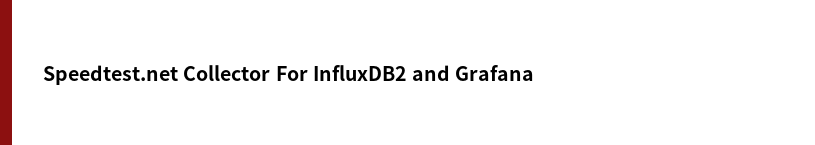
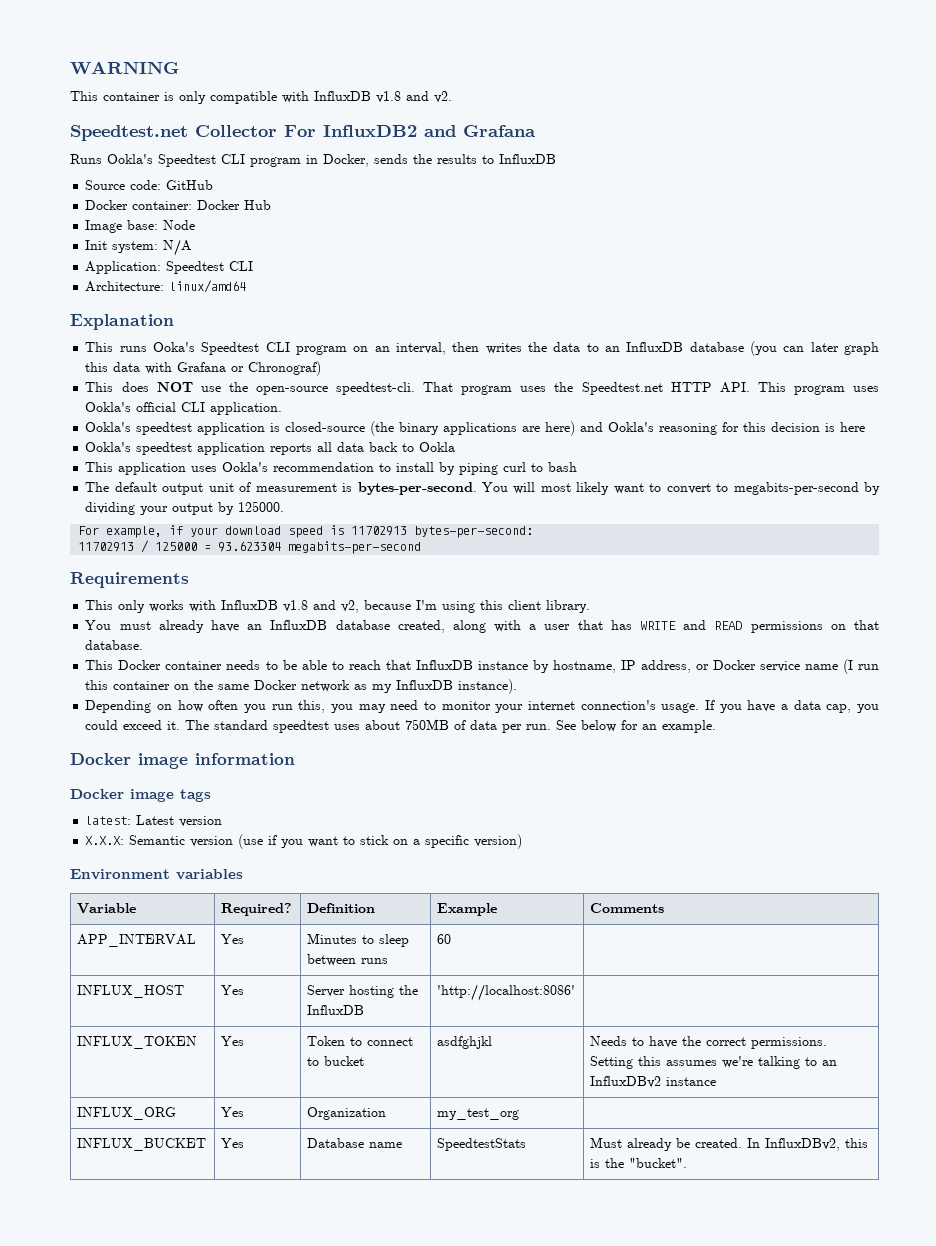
(43, 75) none -> [70,61,179,75] [70,91,452,104] WARNING // This container is only compatible with InfluxDB v1.8 and v2. //
(535, 73) none -> [70,154,556,167] [85,180,214,190] [85,200,272,210] [85,220,196,233] [85,239,193,256] [85,261,254,274] [85,280,247,293] [70,314,174,330] [85,341,880,356] [85,361,322,376] [85,382,880,395] [85,402,283,415] [85,421,866,436] [85,442,456,455] [85,462,578,475] [85,482,881,495] [85,501,285,515] [78,525,534,538] [78,540,422,554] [70,572,189,588] [85,600,591,613] [85,620,879,633] [85,640,144,650] [85,659,880,674] [85,679,518,694] [85,700,879,713] [85,719,717,733] [70,753,295,769] [70,789,211,802] [85,815,223,827] [85,834,523,849] [70,869,243,880] [77,903,137,914] [221,903,293,916] [307,903,376,913] [437,903,498,916] [590,903,665,913] [77,934,197,947] [221,934,245,944] [307,933,410,947] [307,954,389,966] [437,934,452,944] [77,985,185,998] [221,985,245,995] [307,985,419,998] [307,1005,365,1015] [437,984,576,1001] [77,1036,198,1049] [221,1036,245,1046] [307,1036,414,1046] [307,1056,365,1066] [437,1036,493,1049] [590,1036,828,1049] [590,1056,838,1069] [590,1076,717,1088] [77,1107,177,1120] [221,1107,245,1117] [307,1107,387,1120] [437,1108,520,1120] [77,1138,207,1151] [221,1138,245,1148] [307,1138,403,1148] [437,1138,527,1151] [590,1137,869,1151] [590,1158,688,1168] // Runs Ookla's Speedtest CLI program in Docker, sends the results to InfluxDB // Source code: GitHub // Docker container: Docker Hub // Image base: Node // Init system: N/A // Application: Speedtest CLI // Architecture: linux/amd64 // Explanation // This runs Ooka's Speedtest CLI program on an interval, then writes the data to an InfluxDB database (you can later graph this data with Grafana or Chronograf) // This does NOT use the open-source speedtest-cli. That program uses the Speedtest.net HTTP API. This program uses Ookla's official CLI application. // Ookla's speedtest application is closed-source (the binary applications are here) and Ookla's reasoning for this decision is here // Ookla's speedtest application reports all data back to Ookla // This application uses Ookla's recommendation to install by piping curl to bash // The default output unit of measurement is bytes-per-second. You will most likely want to convert to megabits-per-second by dividing your output by 125000. // For example, if your download speed is 11702913 bytes-per-second: // 11702913 / 125000 = 93.623304 megabits-per-second // Requirements // This only works with InfluxDB v1.8 and v2, because I'm using this client library. // You must already have an InfluxDB database created, along with a user that has WRITE and READ permissions on that database. // This Docker container needs to be able to reach that InfluxDB instance by hostname, IP address, or Docker service name (I run this container on the same Docker network as my InfluxDB instance). // Depending on how often you run this, you may need to monitor your internet connection's usage. If you have a data cap, you could exceed it. The standard speedtest uses about 750MB of data per run. See below for an example. // Docker image information // Docker image tags // latest: Latest version // X.X.X: Semantic version (use if you want to stick on a specific version) // Environment variables // Variable | Required? | Definition | Example | Comments // APP_INTERVAL | Yes | Minutes to sleep between runs | 60 | // INFLUX_HOST | Yes | Server hosting the InfluxDB | 'http://localhost:8086' | // INFLUX_TOKEN | Yes | Token to connect to bucket | asdfghjkl | Needs to have the correct permissions. Setting this assumes we're talking to an InfluxDBv2 instance // INFLUX_ORG | Yes | Organization | my_test_org | // INFLUX_BUCKET | Yes | Database name | SpeedtestStats | Must already be created. In InfluxDBv2, this is the "bucket".

